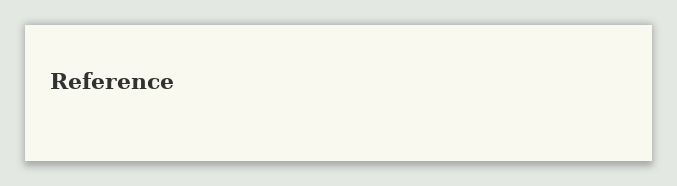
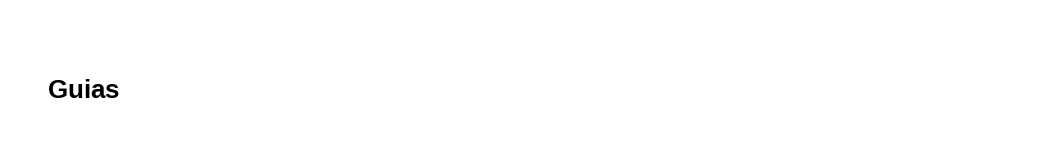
[50,72,174,89] Reference -> [48,79,119,98] Guias

